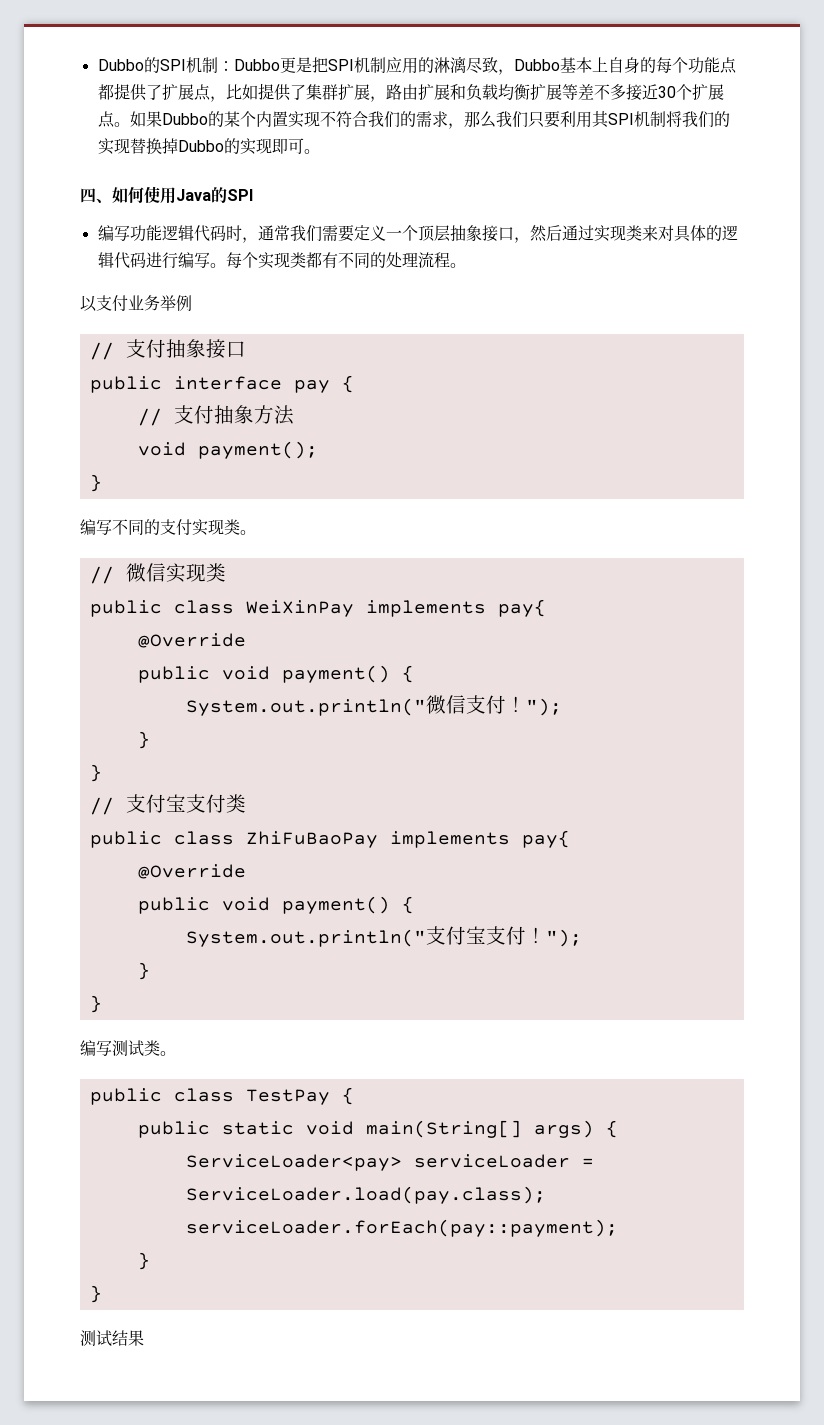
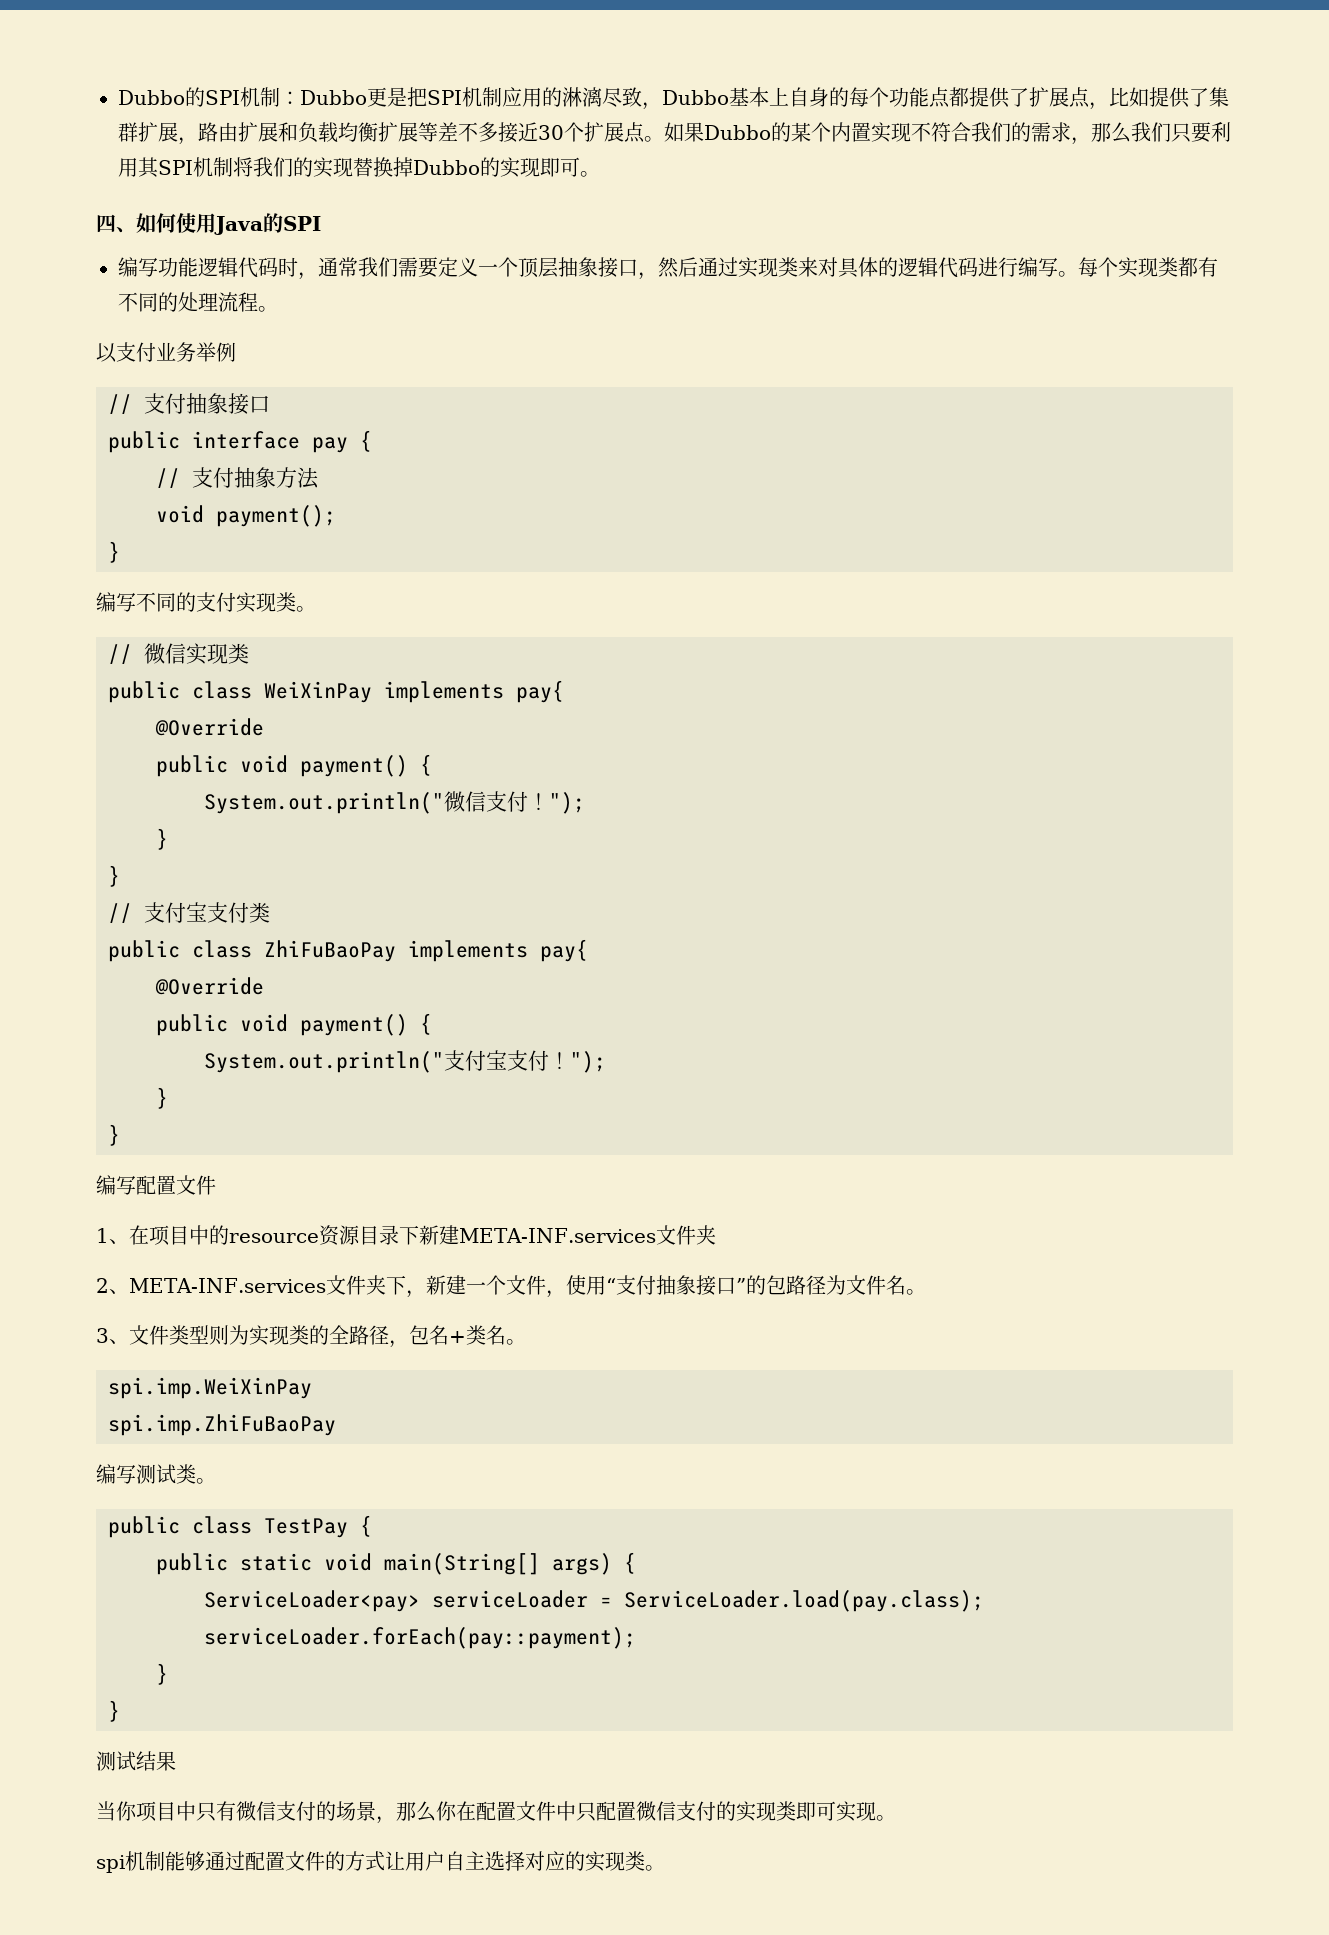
(102, 1004) none -> [96,1175,216,1195] [96,1225,716,1246] [96,1275,926,1298] [96,1325,526,1348] [108,1377,312,1399] [108,1414,336,1436] // 编写配置文件 // 1、在项目中的resource资源目录下新建META-INF.services文件夹 // 2、META-INF.services文件夹下，新建一个文件，使用“支付抽象接口”的包路径为文件名。 // 3、文件类型则为实现类的全路径，包名+类名。 // spi.imp.WeiXinPay // spi.imp.ZhiFuBaoPay
(144, 1338) none -> [96,1801,896,1824] [96,1851,665,1873] // 当你项目中只有微信支付的场景，那么你在配置文件中只配置微信支付的实现类即可实现。 // spi机制能够通过配置文件的方式让用户自主选择对应的实现类。

